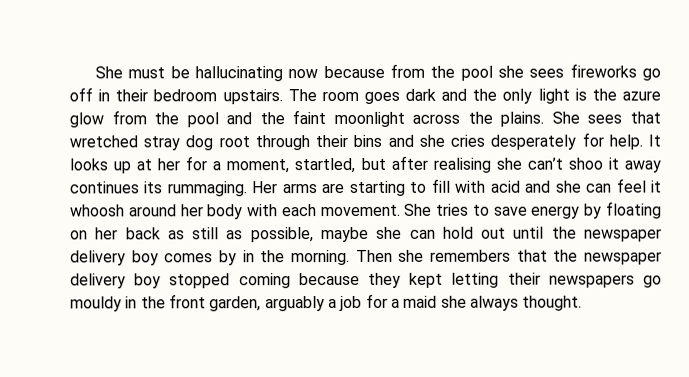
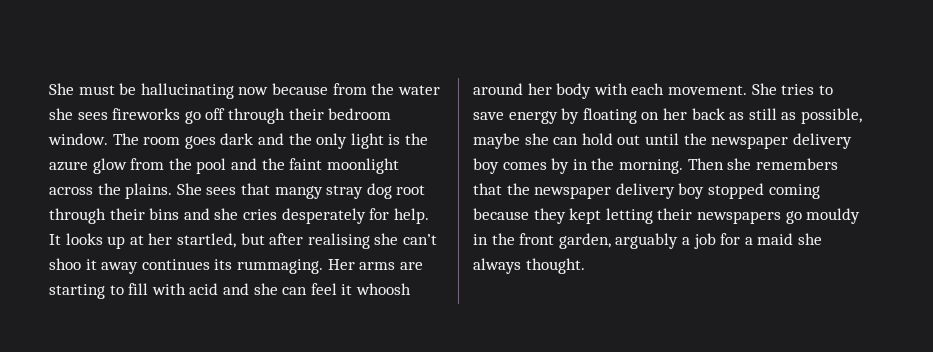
[460,65,493,81] pool -> [397,85,440,95] water
[98,89,111,102] in -> [227,108,285,124] through
[222,89,283,105] upstairs. -> [48,133,108,145] window.
[69,135,138,148] wretched -> [274,186,323,199] mangy
[185,156,290,174] for a moment, -> (173, 239) none

